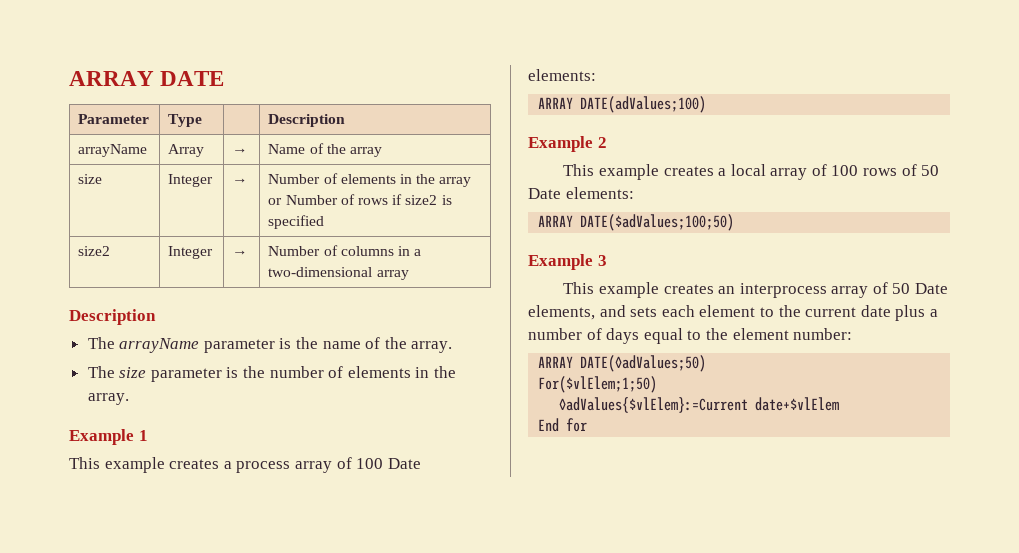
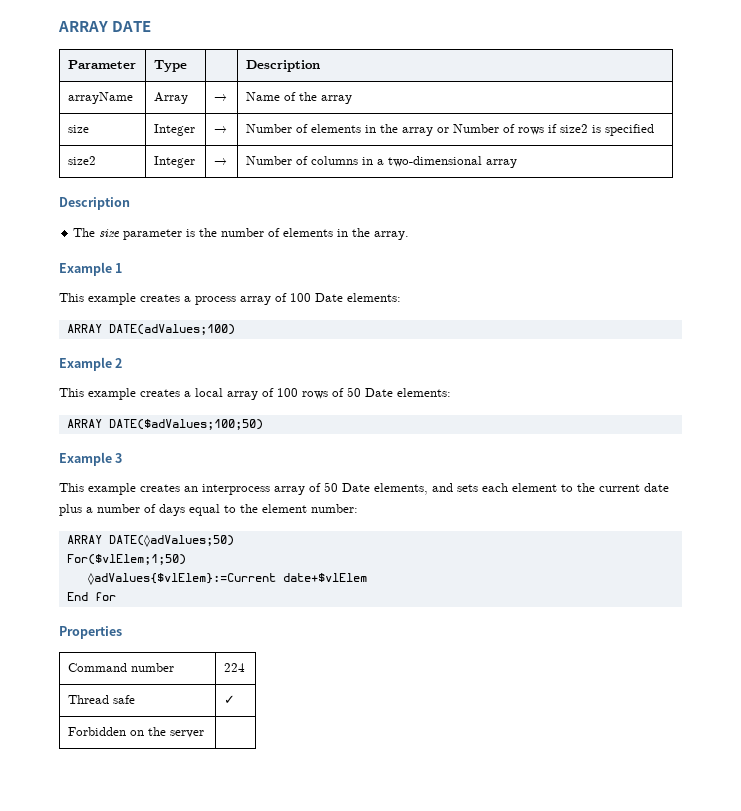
[87,337,453,353] // The arrayName parameter is the name of the array. -> (130, 203) none
(588, 425) none -> [59,626,122,639] [67,663,174,672] [223,663,245,672] [67,695,135,704] [223,695,235,704] [67,727,204,738] // Properties // Command number | 224 // Thread safe | ✓ // Forbidden on the server |

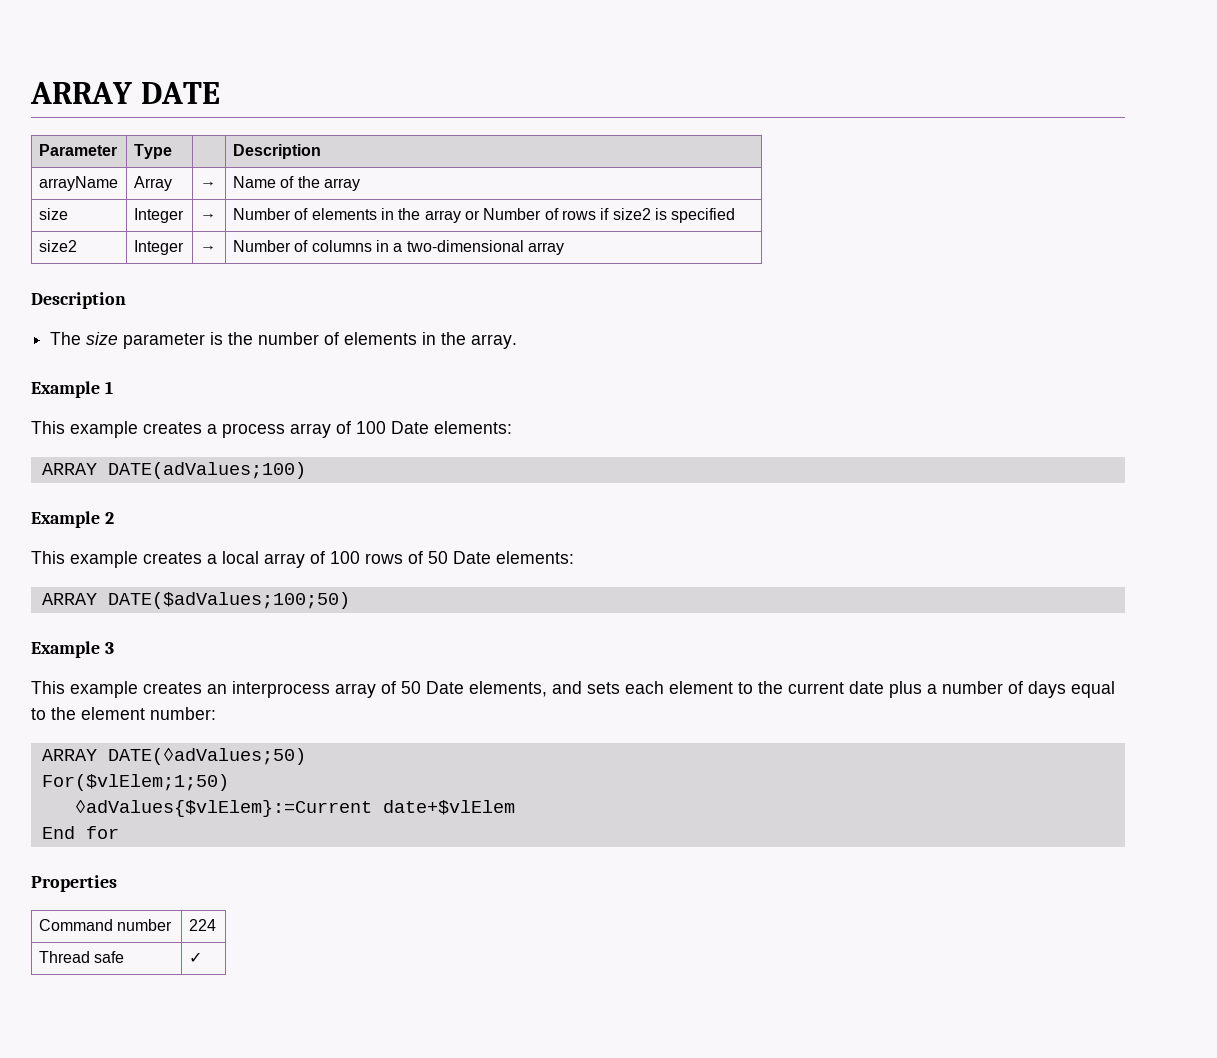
[67,727,204,738] // Forbidden on the server | -> (202, 957) none

